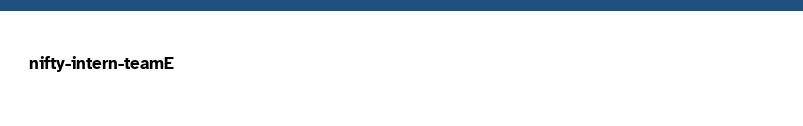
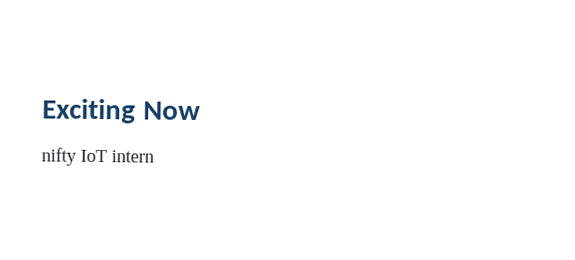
[29,56,174,72] nifty-intern-teamE -> [42,98,201,124] [41,147,154,166] Exciting Now // nifty IoT intern

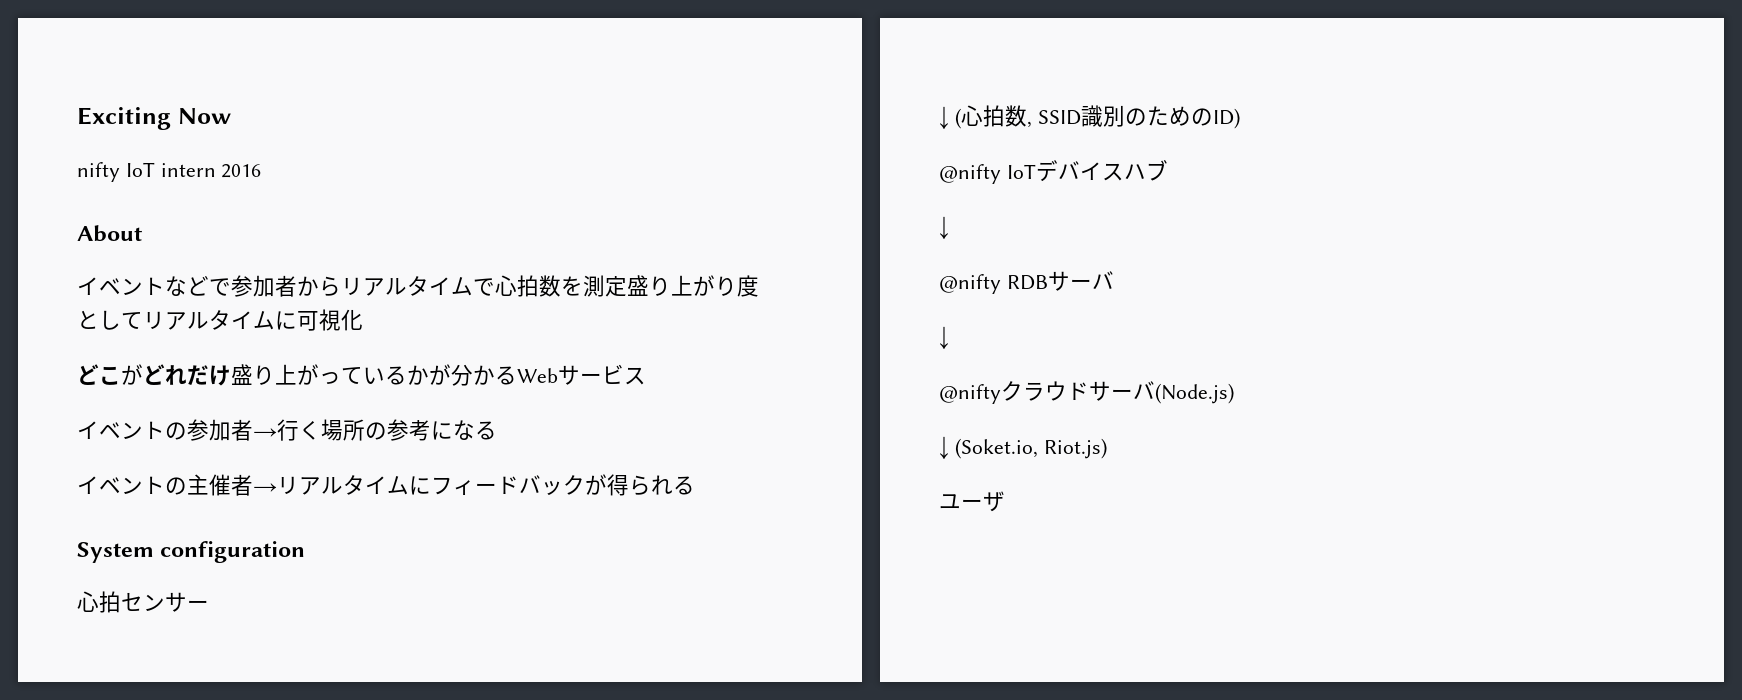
(154, 156) none -> [221,164,262,178] [77,225,142,242] [77,275,759,297] [77,309,363,331] [77,364,646,386] [77,419,497,441] [77,474,695,496] [77,541,306,563] [77,591,209,613] [939,105,1240,129] [939,160,1168,184] [939,216,949,239] [939,271,1114,294] [939,326,949,349] [939,381,1234,404] [939,436,1107,459] [939,491,1005,512] 2016 // About // イベントなどで参加者からリアルタイムで心拍数を測定盛り上がり度としてリアルタイムに可視化 // どこがどれだけ盛り上がっているかが分かるWebサービス // イベントの参加者→行く場所の参考になる // イベントの主催者→リアルタイムにフィードバックが得られる // System configuration // 心拍センサー // ↓ (心拍数, SSID識別のためのID) // @nifty IoTデバイスハブ // ↓ // @nifty RDBサーバ // ↓ // @niftyクラウドサーバ(Node.js) // ↓ (Soket.io, Riot.js) // ユーザ

